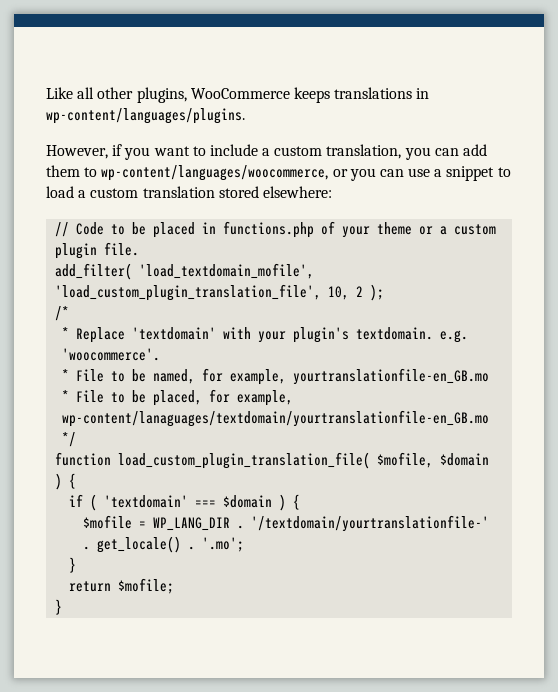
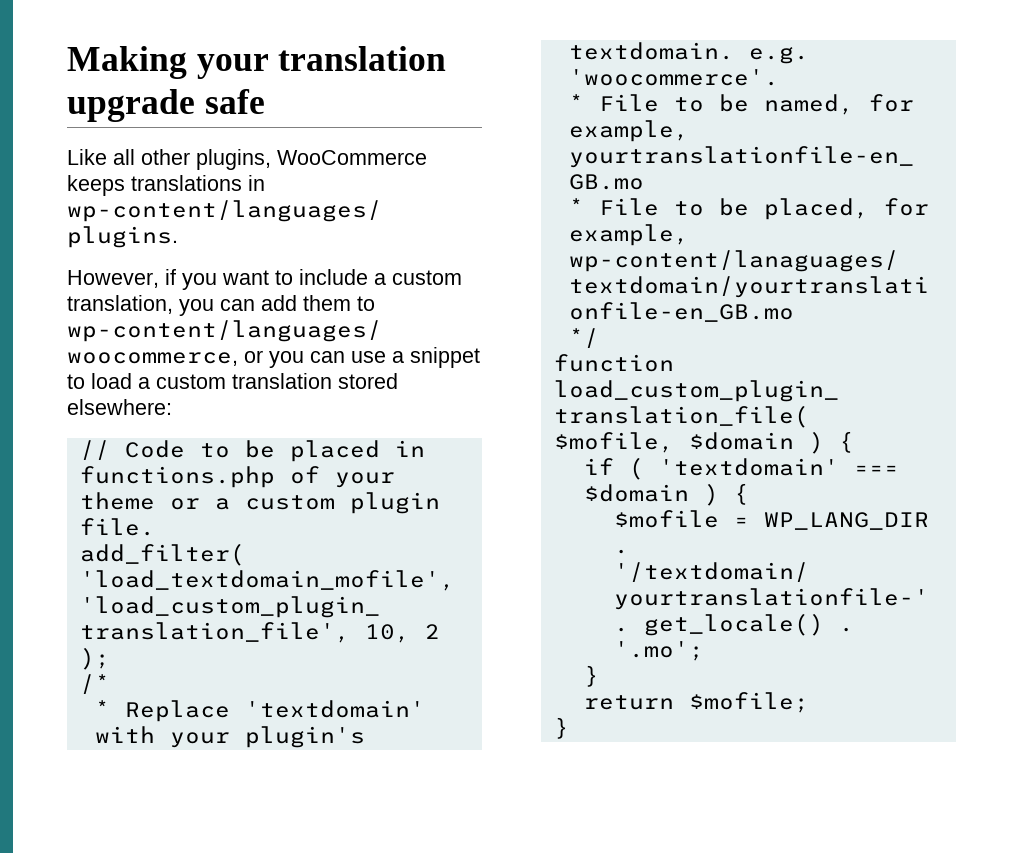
(46, 93) none -> [67,46,447,79] [67,89,265,122] Making your translation upgrade safe //

